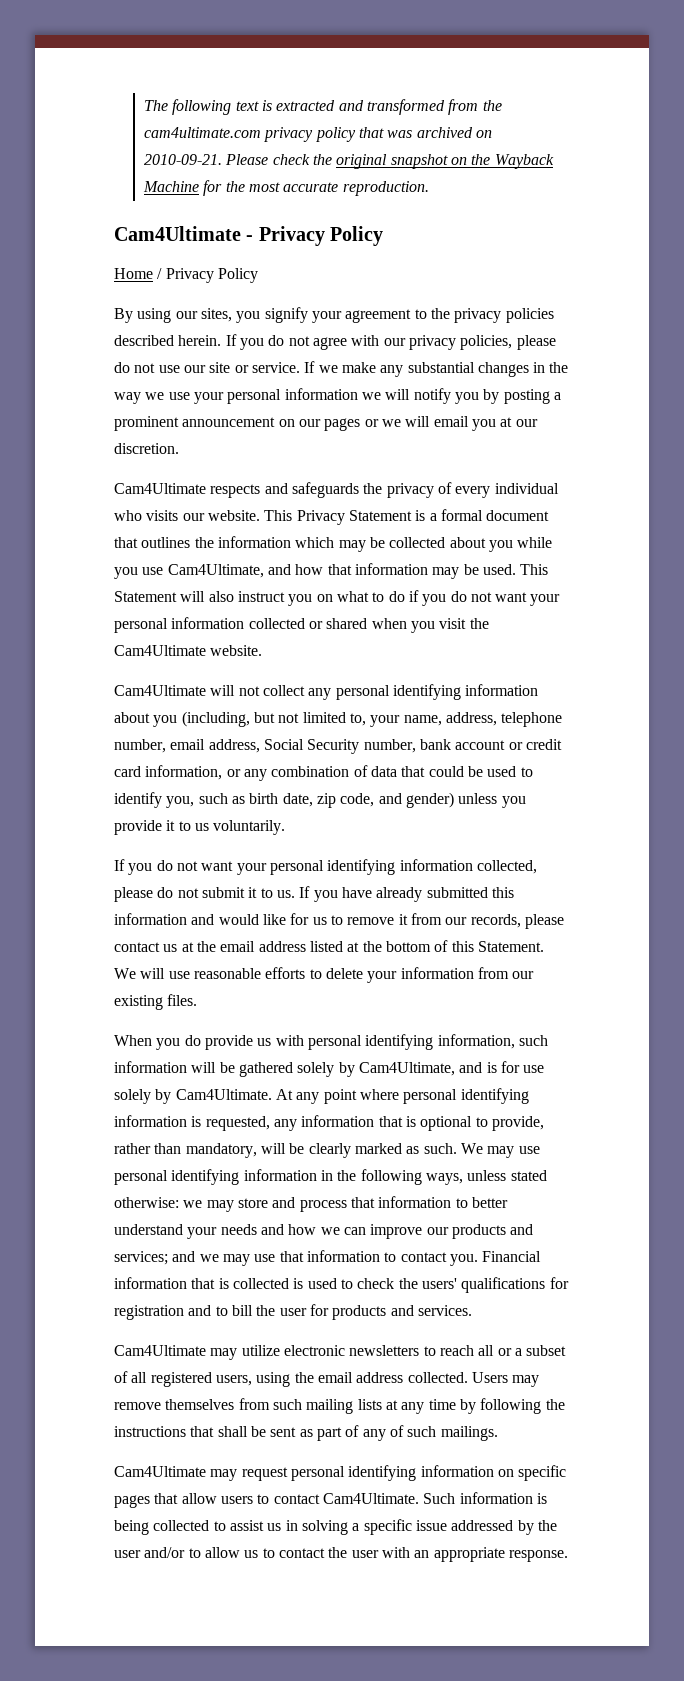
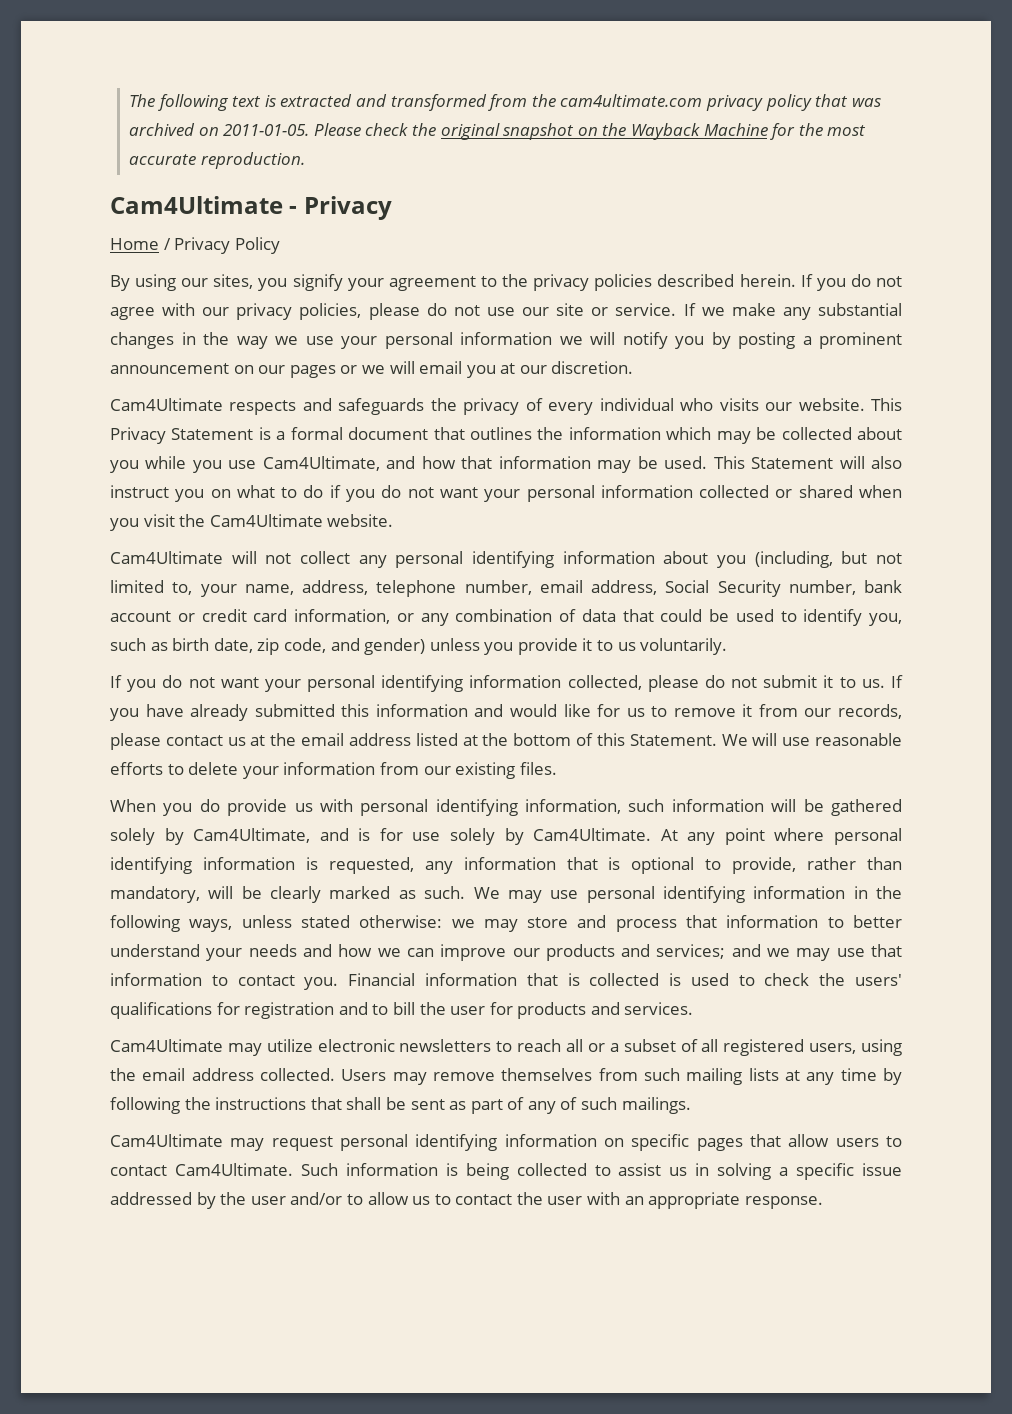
[144,154,223,165] 2010-09-21. -> [223,124,310,136] 2011-01-05.
[330,226,384,246] Policy -> (392, 208) none

